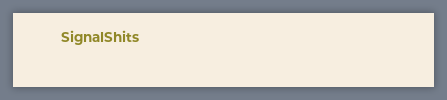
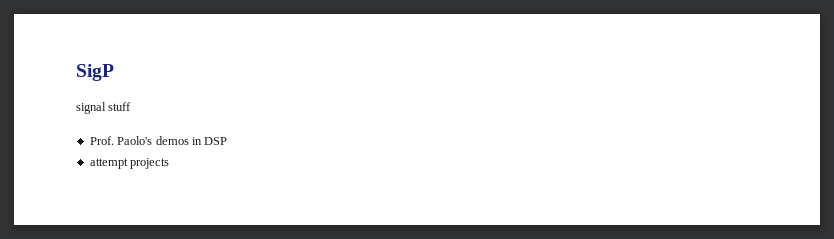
[61,30,139,45] SignalShits -> [76,64,114,81] [76,102,132,114] [89,136,228,145] [89,158,170,169] SigP // signal stuff // Prof. Paolo's demos in DSP // attempt projects

